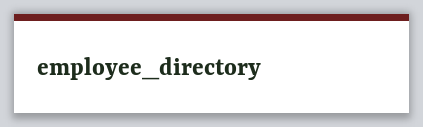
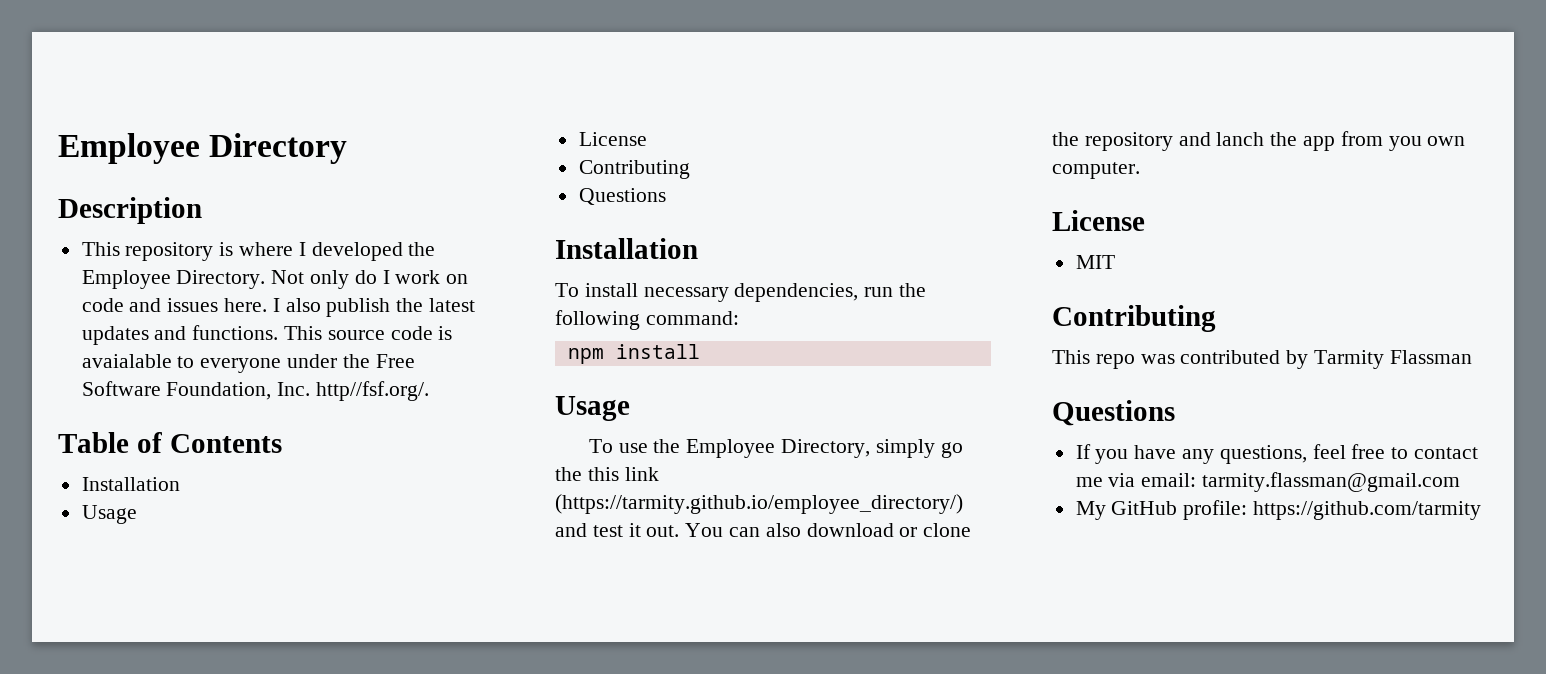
[37,57,261,80] employee_directory -> [58,133,348,164] [58,197,202,224] [81,242,436,261] [81,270,469,289] [81,298,476,317] [81,325,453,345] [81,354,415,373] [81,381,430,401] [58,432,282,453] [81,477,180,491] [81,505,137,524] [578,132,647,146] [578,160,690,179] [578,188,666,205] [555,238,698,259] [555,283,927,302] [555,310,739,330] [567,344,700,364] [555,396,630,421] [588,439,963,458] [555,467,659,481] [555,494,963,514] [555,523,972,537] [1052,131,1466,151] [1052,162,1140,179] [1052,210,1145,231] [1075,255,1115,269] [1052,305,1216,332] [1052,350,1472,369] [1052,400,1175,426] [1075,444,1479,464] [1075,472,1461,492] [1075,500,1482,520] Employee Directory // Description // This repository is where I developed the Employee Directory. Not only do I work on code and issues here. I also publish the latest updates and functions. This source code is avaialable to everyone under the Free Software Foundation, Inc. http//fsf.org/. // Table of Contents // Installation // Usage // License // Contributing // Questions // Installation // To install necessary dependencies, run the following command: // npm install // Usage // To use the Employee Directory, simply go the this link (https://tarmity.github.io/employee_directory/) and test it out. You can also download or clone the repository and lanch the app from you own computer. // License // MIT // Contributing // This repo was contributed by Tarmity Flassman // Questions // If you have any questions, feel free to contact me via email: tarmity.flassman@gmail.com // My GitHub profile: https://github.com/tarmity

